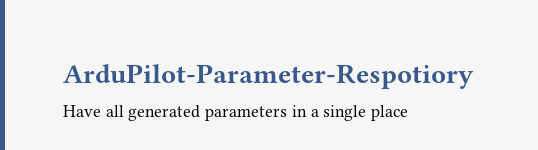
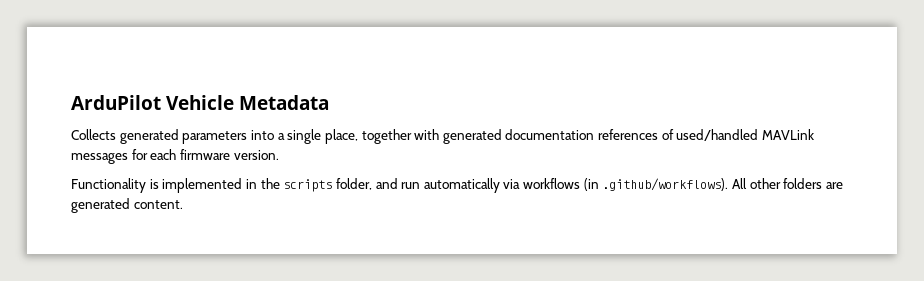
[63,64,474,89] [63,105,124,117] ArduPilot-Parameter-Respotiory // Have all -> [71,95,329,110] [71,129,116,140] ArduPilot Vehicle Metadata // Collects
[291,105,307,117] in -> [250,130,274,140] into
[371,105,409,121] place -> [324,129,815,144] [71,149,279,164] [71,178,843,193] [71,198,183,213] place, together with generated documentation references of used/handled MAVLink messages for each firmware version. // Functionality is implemented in the scripts folder, and run automatically via workflows (in .github/workflows). All other folders are generated content.

